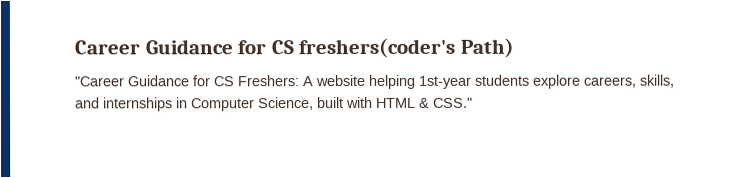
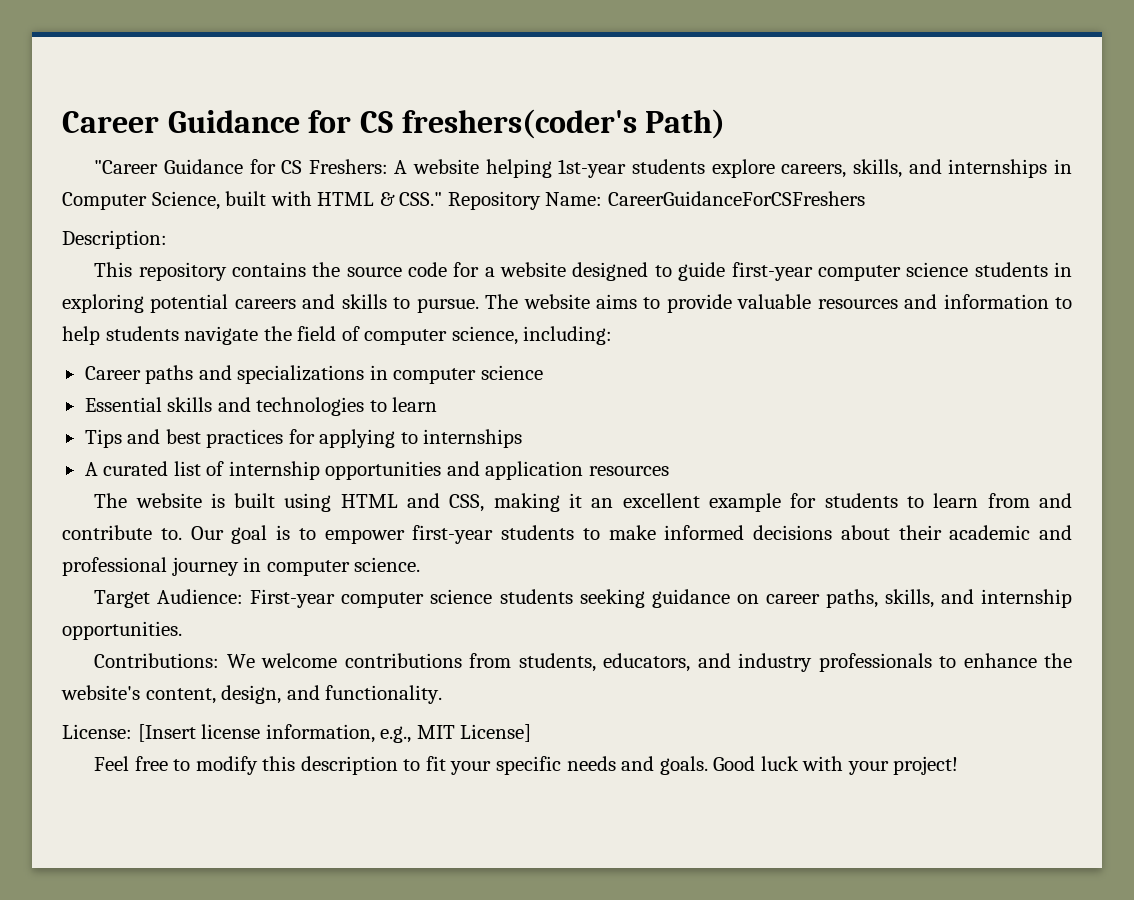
(473, 102) none -> [447,191,865,210] [62,230,167,249] [94,262,1073,281] [62,294,1072,313] [62,326,613,345] [84,365,543,384] [84,397,438,416] [84,429,523,448] [84,461,669,480] [94,493,1073,512] [62,525,1072,544] [62,557,421,576] [94,589,1073,608] [62,621,182,640] [94,653,1072,672] [61,685,443,704] [62,724,532,743] [94,756,959,775] Repository Name: CareerGuidanceForCSFreshers // Description: // This repository contains the source code for a website designed to guide first-year computer science students in exploring potential careers and skills to pursue. The website aims to provide valuable resources and information to help students navigate the field of computer science, including: // Career paths and specializations in computer science // Essential skills and technologies to learn // Tips and best practices for applying to internships // A curated list of internship opportunities and application resources // The website is built using HTML and CSS, making it an excellent example for students to learn from and contribute to. Our goal is to empower first-year students to make informed decisions about their academic and professional journey in computer science. // Target Audience: First-year computer science students seeking guidance on career paths, skills, and internship opportunities. // Contributions: We welcome contributions from students, educators, and industry professionals to enhance the website's content, design, and functionality. // License: [Insert license information, e.g., MIT License] // Feel free to modify this description to fit your specific needs and goals. Good luck with your project!

